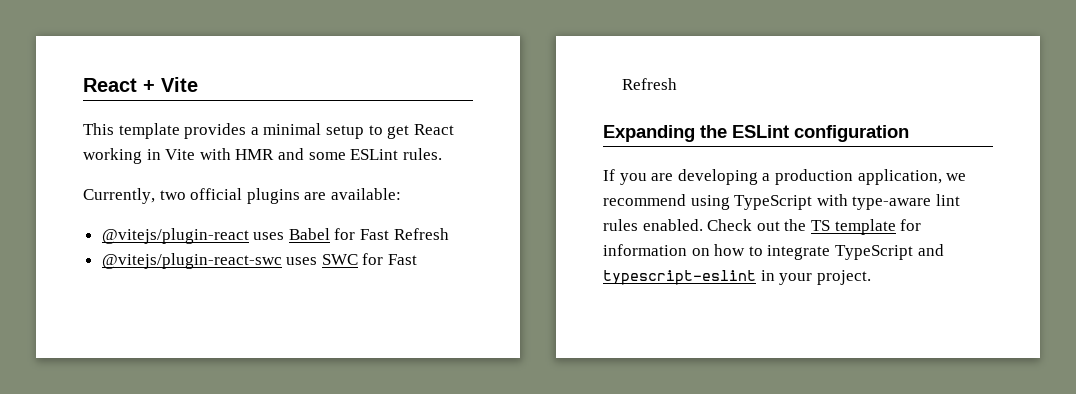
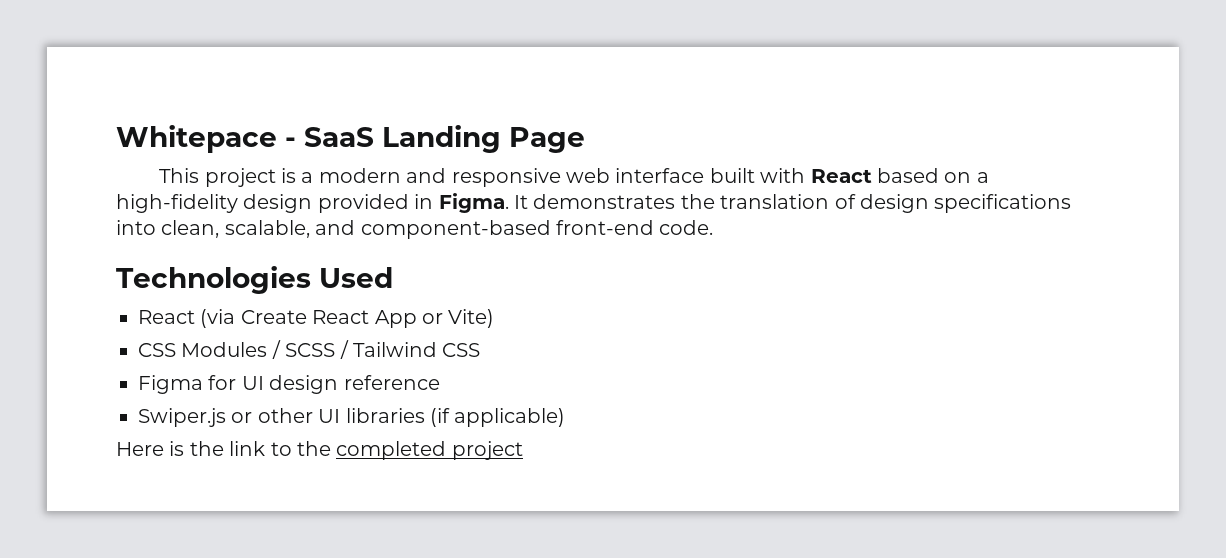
[83,77,198,92] [83,123,454,139] [83,148,442,164] [83,188,401,204] [101,228,449,244] [101,253,418,269] [621,78,677,90] [603,125,909,142] [603,169,967,185] [603,194,960,210] [603,219,922,235] [603,244,944,260] [603,270,871,285] React + Vite // This template provides a minimal setup to get React working in Vite with HMR and some ESLint rules. // Currently, two official plugins are available: // @vitejs/plugin-react uses Babel for Fast Refresh // @vitejs/plugin-react-swc uses SWC for Fast Refresh // Expanding the ESLint configuration // If you are developing a production application, we recommend using TypeScript with type-aware lint rules enabled. Check out the TS template for information on how to integrate TypeScript and typescript-eslint in your project. -> [116,125,585,153] [159,168,989,187] [116,193,1072,213] [116,220,714,239] [116,266,393,294] [138,309,495,328] [138,340,481,359] [138,375,440,394] [138,408,566,427] [116,441,523,460] Whitepace - SaaS Landing Page // This project is a modern and responsive web interface built with React based on a high-fidelity design provided in Figma. It demonstrates the translation of design specifications into clean, scalable, and component-based front-end code. // Technologies Used // React (via Create React App or Vite) // CSS Modules / SCSS / Tailwind CSS // Figma for UI design reference // Swiper.js or other UI libraries (if applicable) // Here is the link to the completed project

